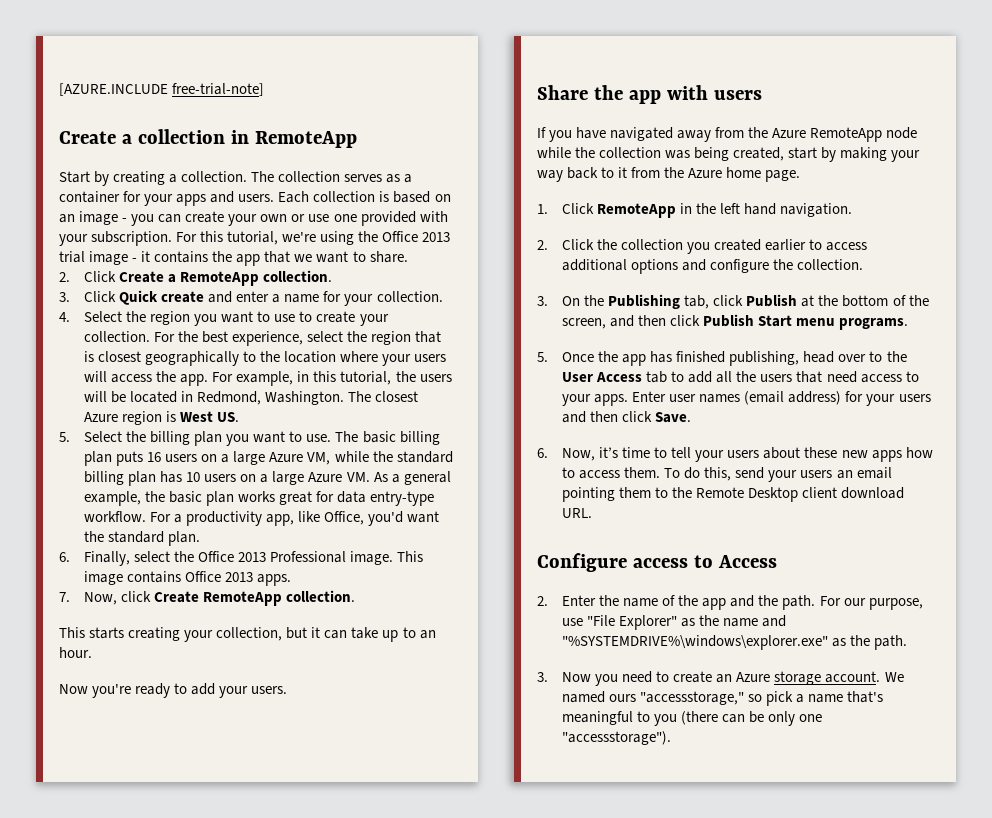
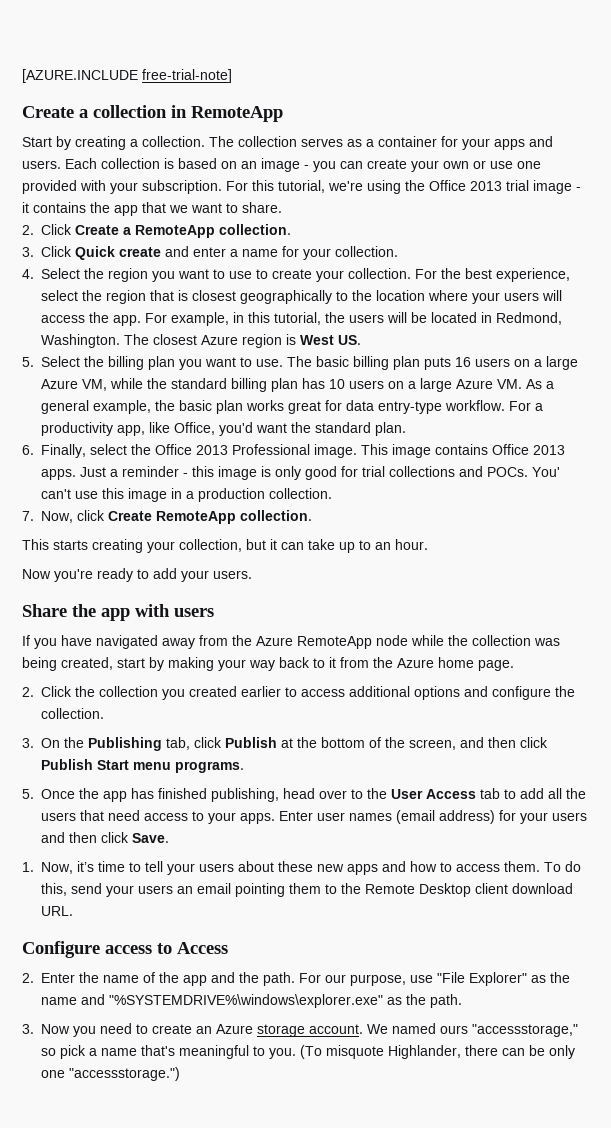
(292, 580) none -> [80,466,560,480] [41,488,332,502] Just a reminder - this image is only good for trial collections and POCs. You' can't use this image in a production collection.
[537,203,853,218] // 1. Click RemoteApp in the left hand navigation. -> (514, 665) none
[537,448,548,458] 6. -> [22,862,34,872] 1.
(902, 456) none -> [382,861,406,872] and
[654,711,719,726] you (there -> [269,1045,498,1059] you. (To misquote Highlander, there
[562,731,672,745] "accessstorage"). -> [69,1067,180,1081] "accessstorage.")

